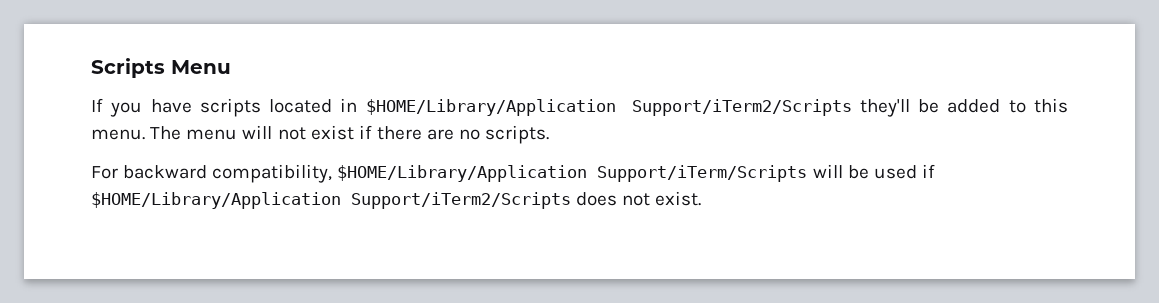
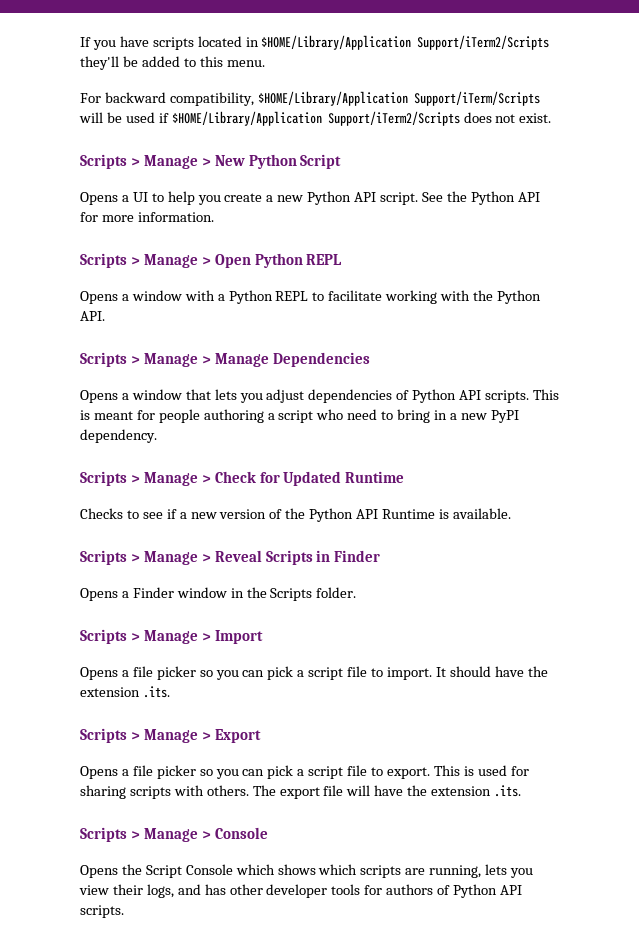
[91,58,231,78] Scripts Menu // -> (80, 42) none
[150,125,550,144] The menu will not exist if there are no scripts. -> (265, 63) none
(702, 198) none -> [80,154,342,169] [80,191,540,205] [80,212,214,222] [80,253,343,268] [80,290,541,304] [80,311,105,321] [80,352,370,367] [80,389,559,403] [80,409,519,423] [80,429,157,443] [80,471,405,486] [80,508,511,522] [80,550,381,565] [80,587,357,601] [80,629,263,644] [80,666,548,680] [80,686,170,698] [80,728,261,743] [80,765,529,779] [80,785,522,799] [80,827,268,842] [80,864,534,878] [79,884,522,898] [80,905,124,918] // Scripts > Manage > New Python Script // Opens a UI to help you create a new Python API script. See the Python API for more information. // Scripts > Manage > Open Python REPL // Opens a window with a Python REPL to facilitate working with the Python API. // Scripts > Manage > Manage Dependencies // Opens a window that lets you adjust dependencies of Python API scripts. This is meant for people authoring a script who need to bring in a new PyPI dependency. // Scripts > Manage > Check for Updated Runtime // Checks to see if a new version of the Python API Runtime is available. // Scripts > Manage > Reveal Scripts in Finder // Opens a Finder window in the Scripts folder. // Scripts > Manage > Import // Opens a file picker so you can pick a script file to import. It should have the extension .its. // Scripts > Manage > Export // Opens a file picker so you can pick a script file to export. This is used for sharing scripts with others. The export file will have the extension .its. // Scripts > Manage > Console // Opens the Script Console which shows which scripts are running, lets you view their logs, and has other developer tools for authors of Python API scripts.

